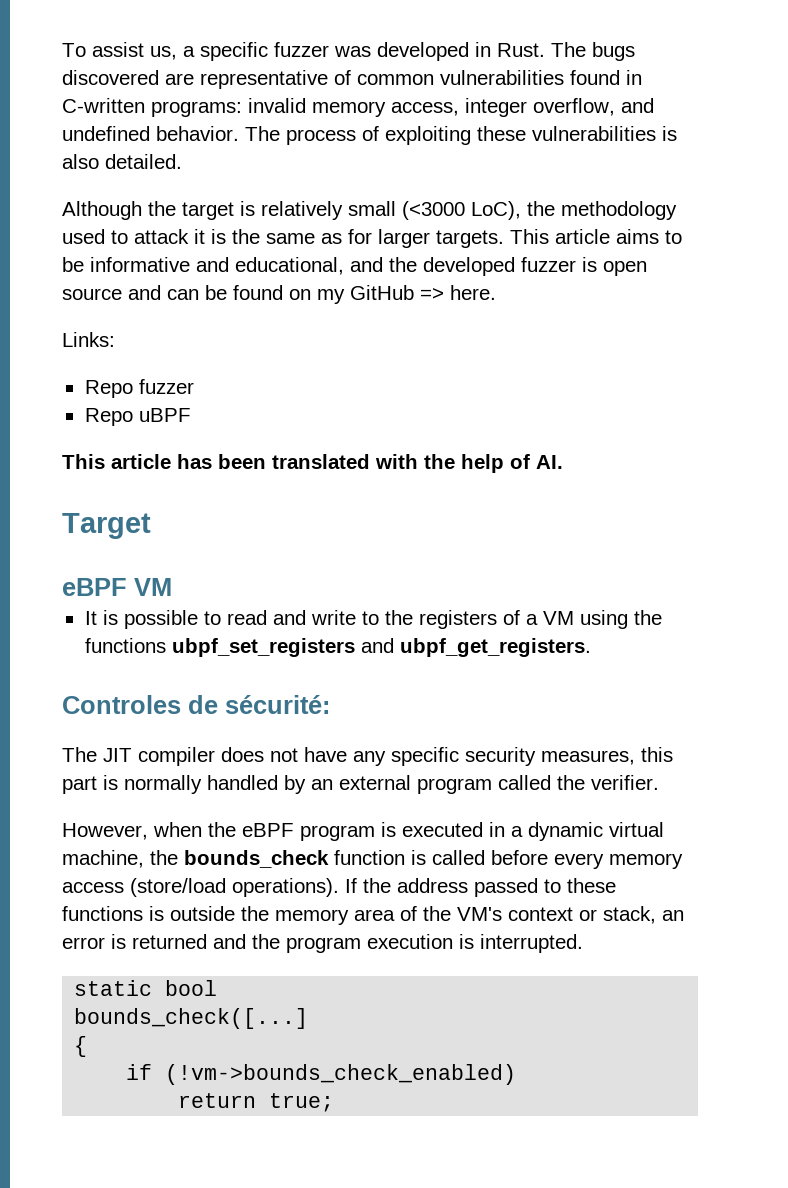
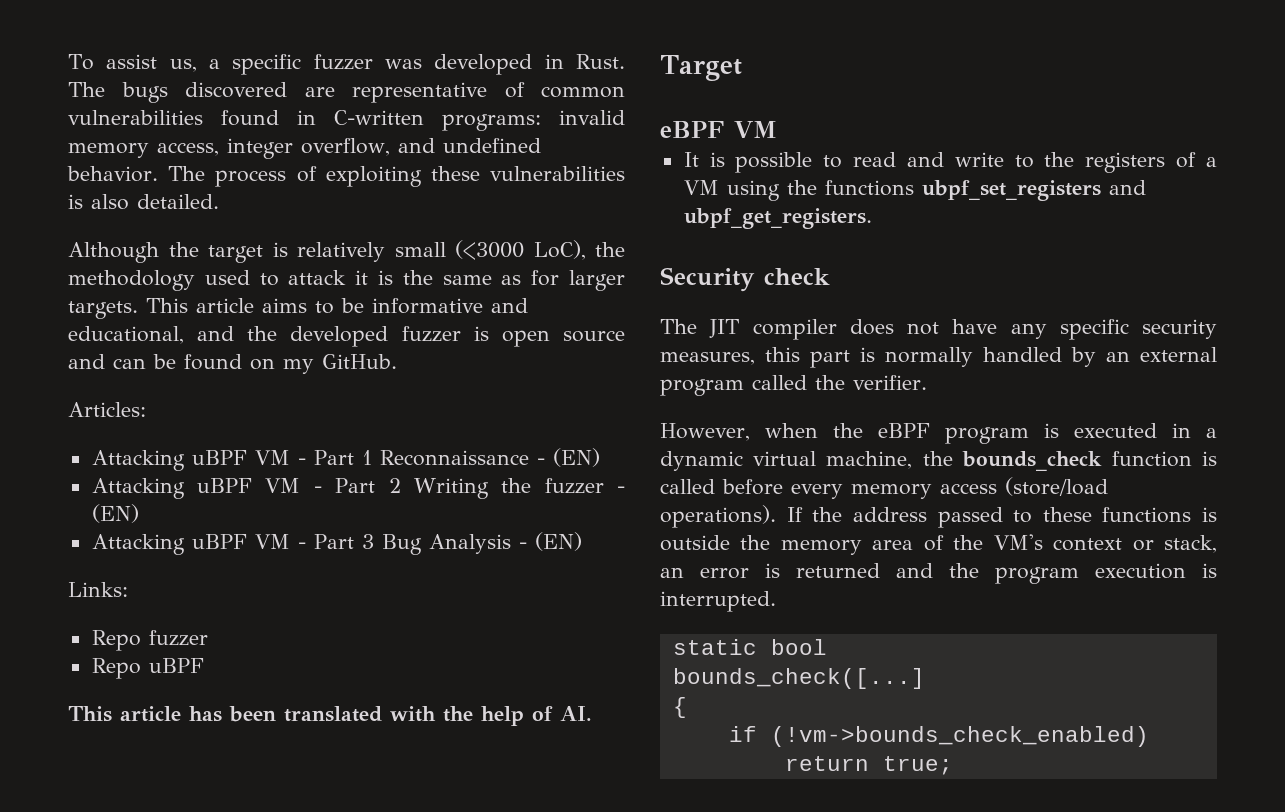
[350,285,496,300] GitHub => here. -> [322,354,397,369] [68,402,146,417] [91,448,600,471] [91,478,625,499] [91,504,139,523] [91,532,582,555] GitHub. // Articles: // Attacking uBPF VM - Part 1 Reconnaissance - (EN) // Attacking uBPF VM - Part 2 Writing the fuzzer - (EN) // Attacking uBPF VM - Part 3 Bug Analysis - (EN)
[62,695,330,714] Controles de sécurité: -> [660,267,830,292] Security check

